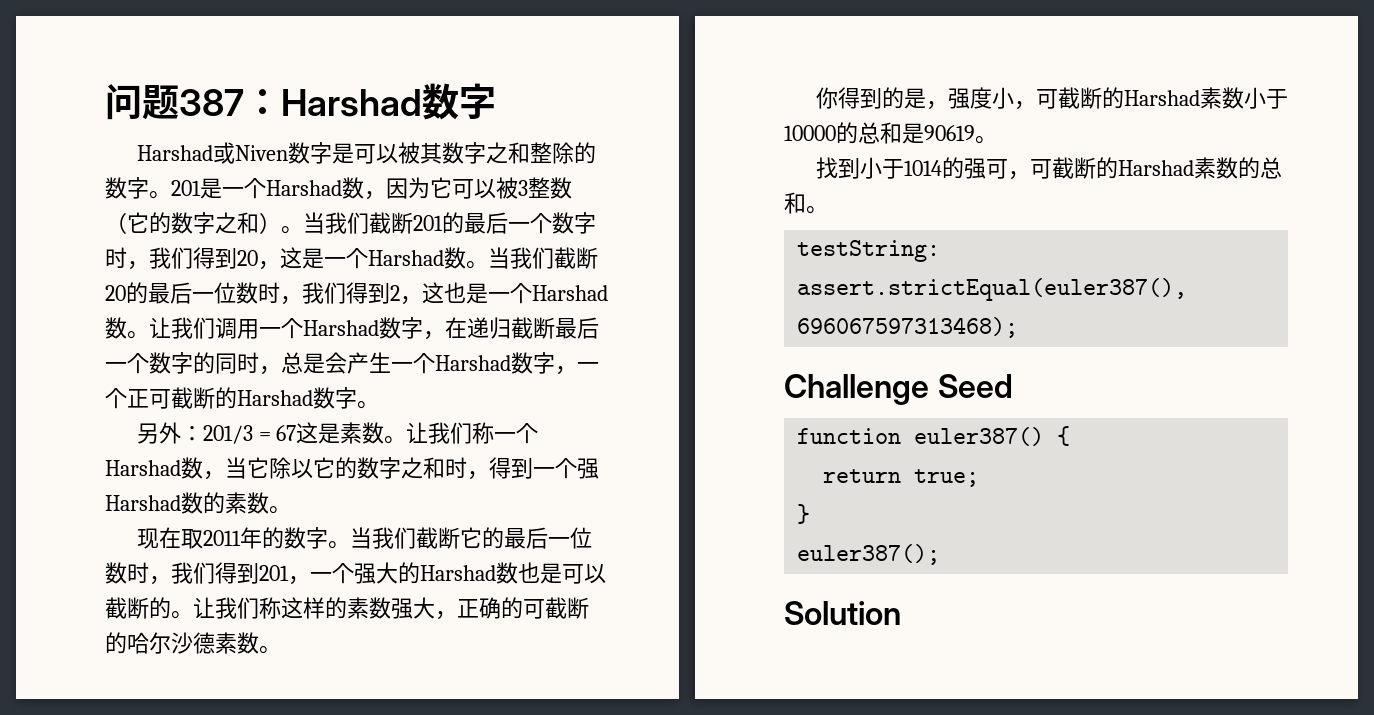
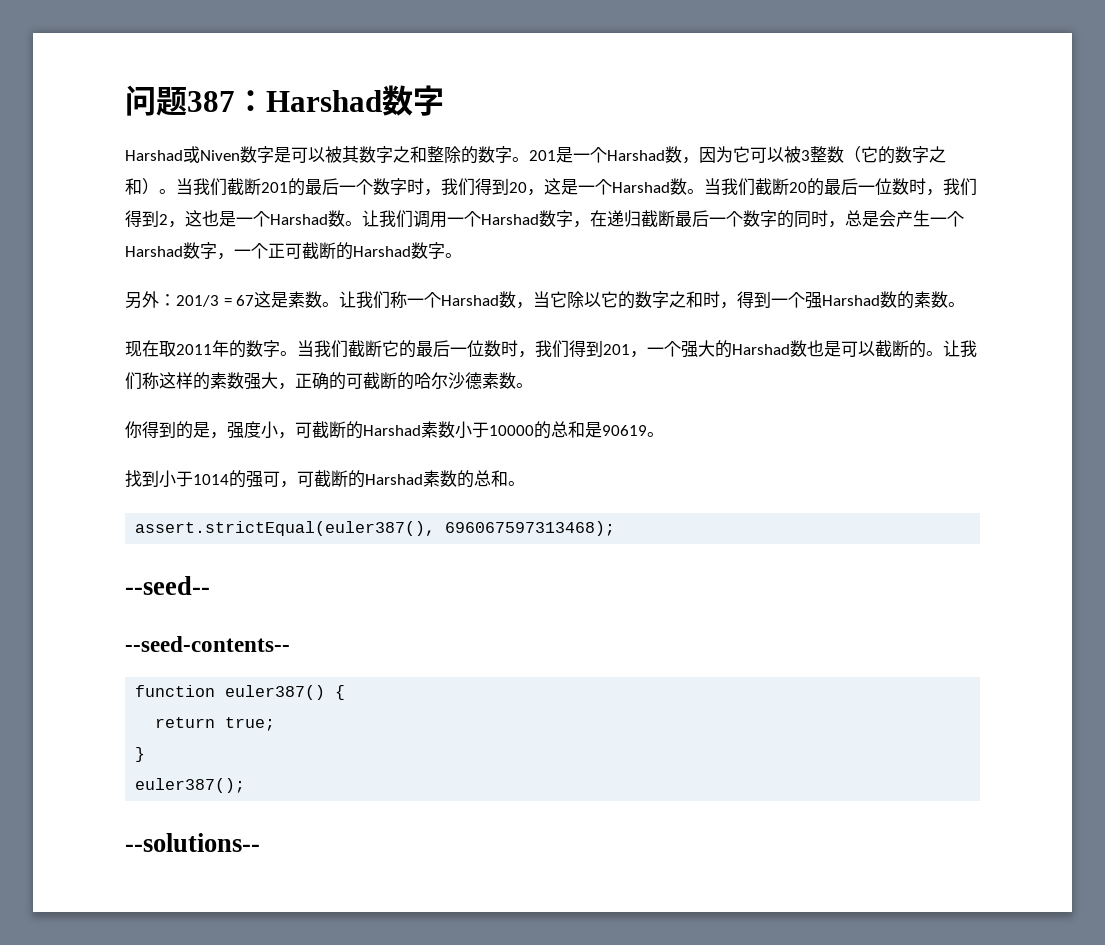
[797,240,941,262] testString: -> (525, 483) none
[784,374,1013,405] Challenge Seed -> [125,576,210,595] [125,636,290,652] --seed-- // --seed-contents--
[784,601,901,625] Solution -> [125,833,260,852] --solutions--

